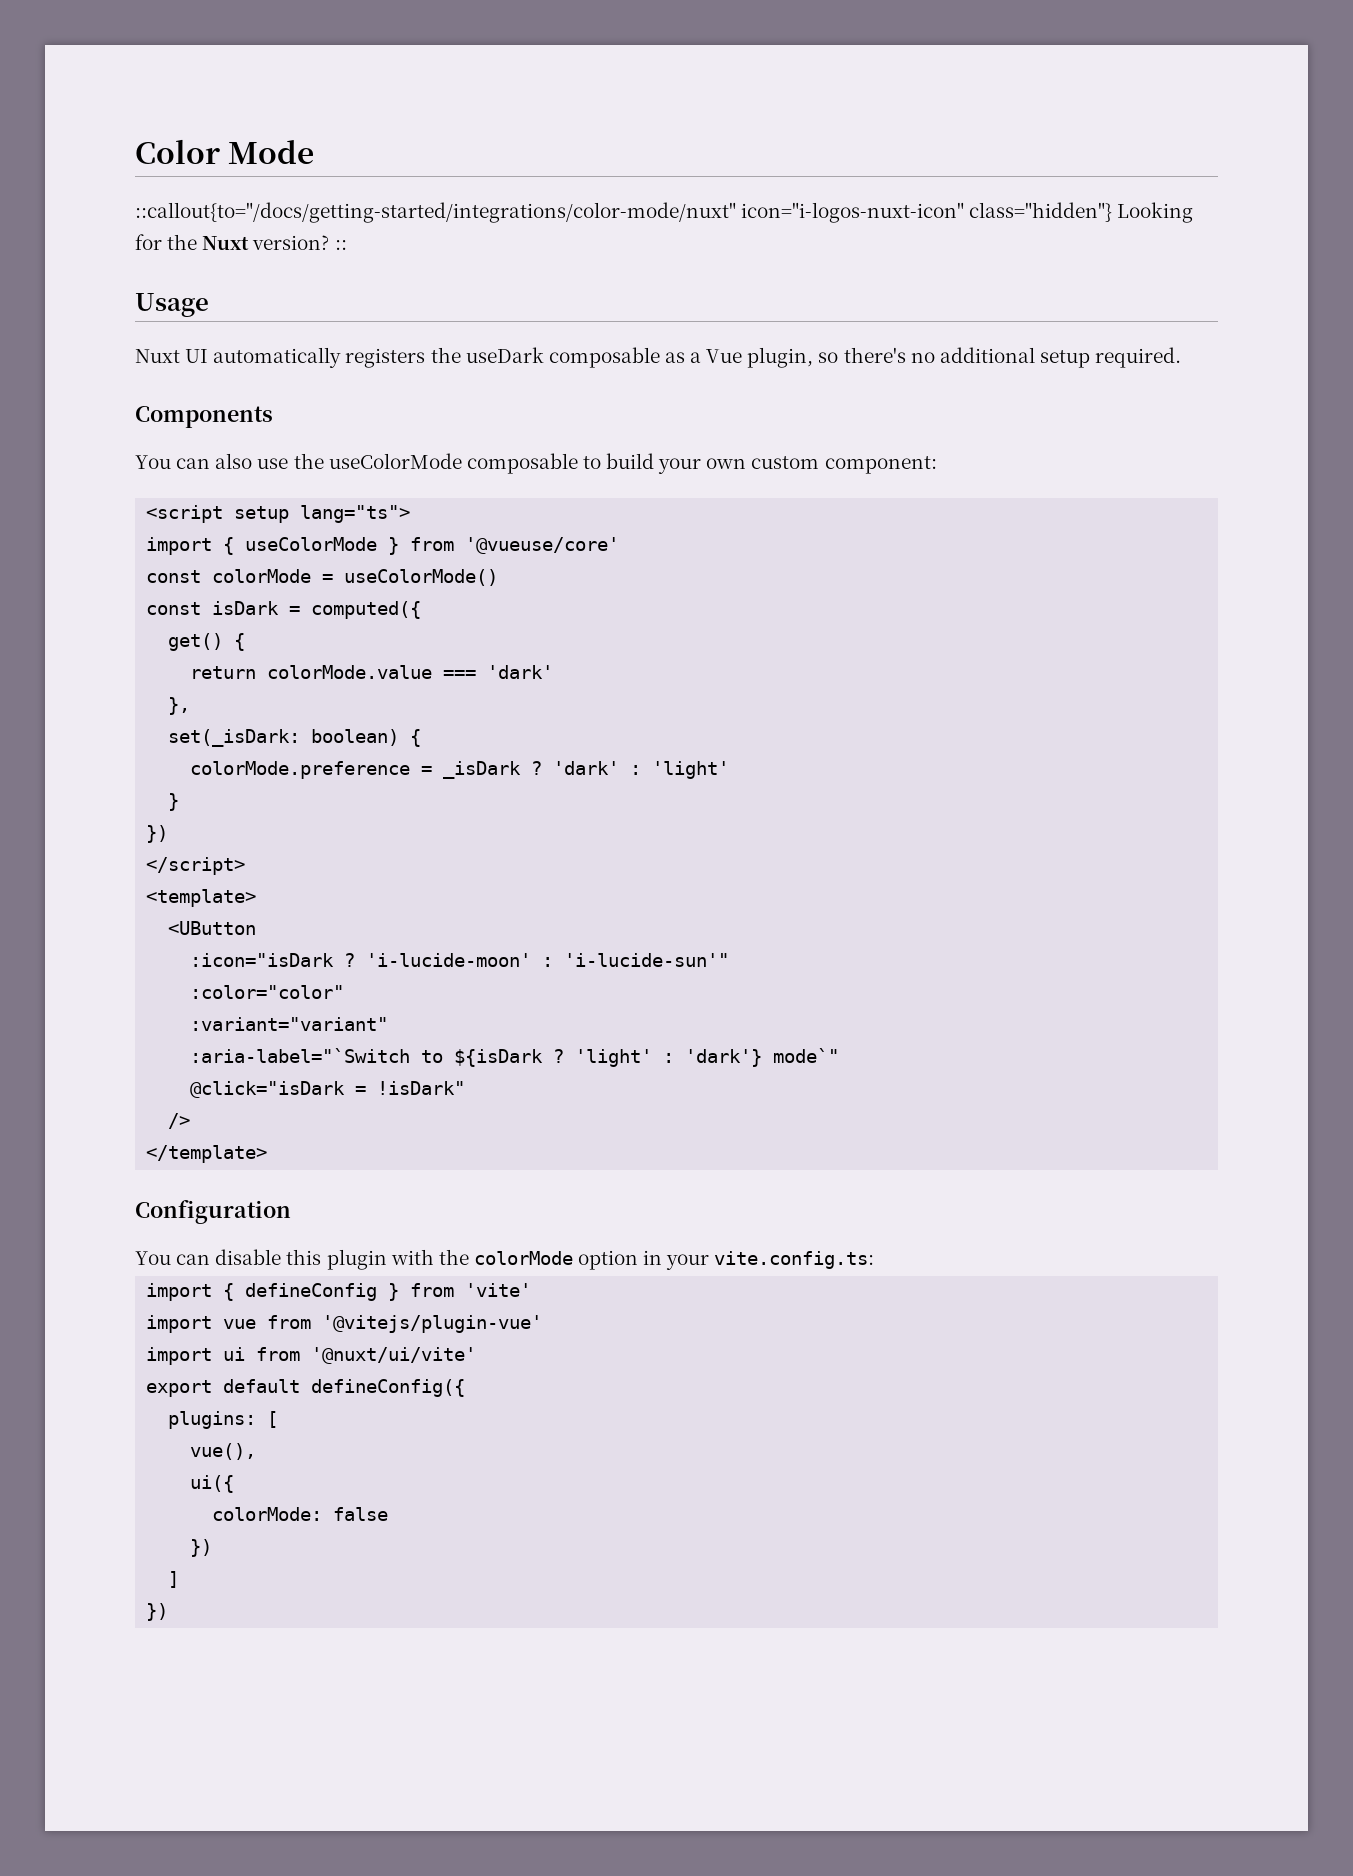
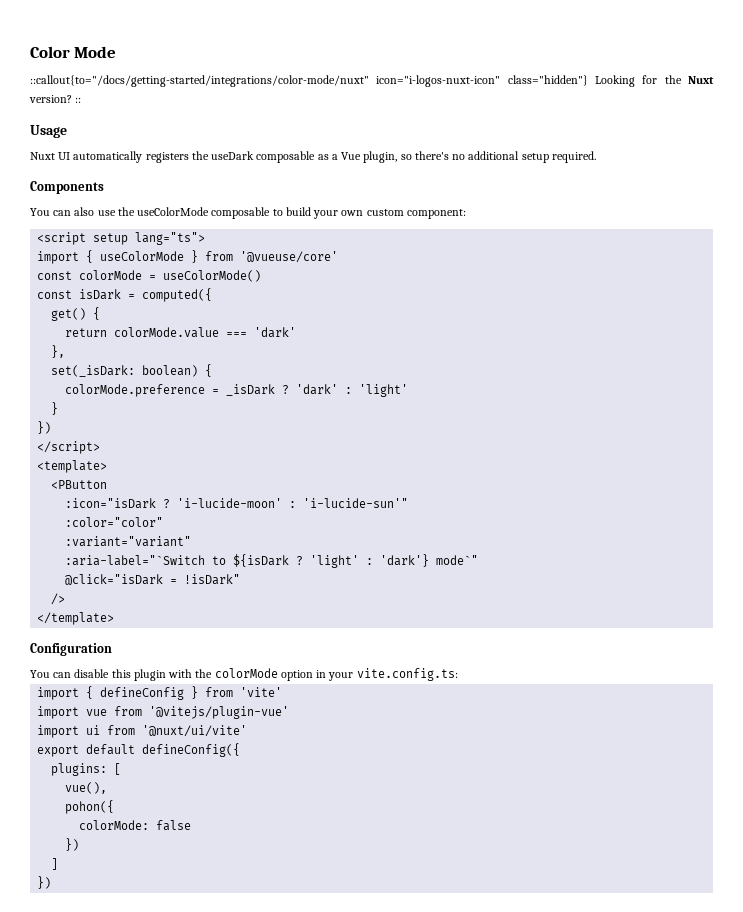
[168,921,257,935] <UButton -> [51,480,108,489] <PButton
[190,1475,235,1493] ui({ -> [65,800,115,814] pohon({

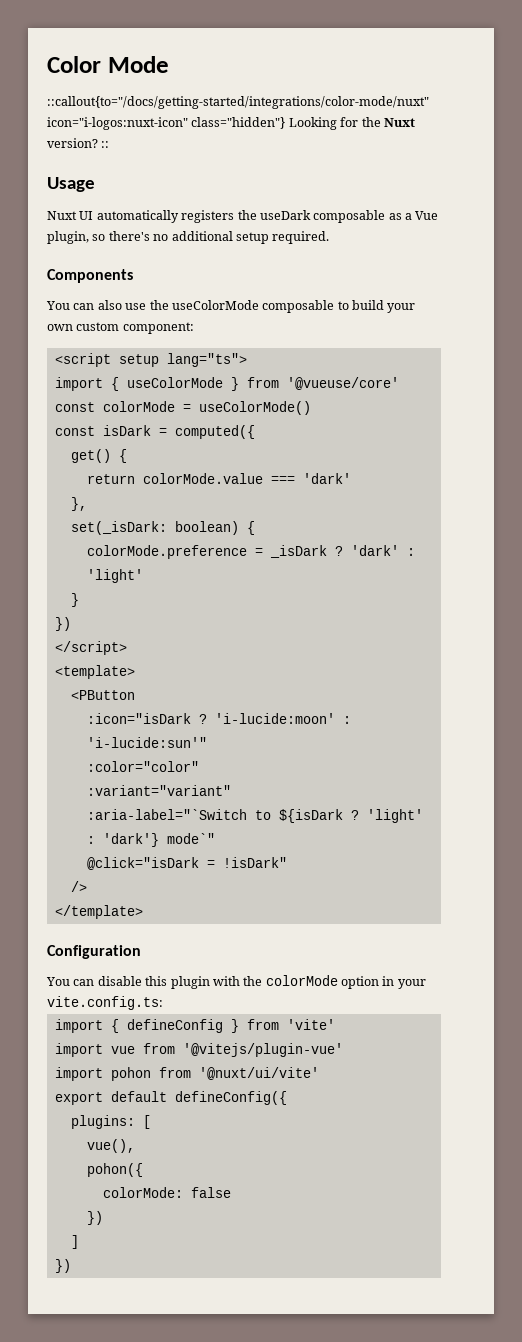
[376,75,501,87] icon="i-logos-nuxt-icon" -> [47,117,188,130] icon="i-logos:nuxt-icon"
[177,498,409,508] 'i-lucide-moon' : 'i-lucide-sun'" -> [214,713,351,724] [86,737,207,748] 'i-lucide:moon' : 'i-lucide:sun'"
[86,725,101,735] ui -> [110,1067,151,1081] pohon

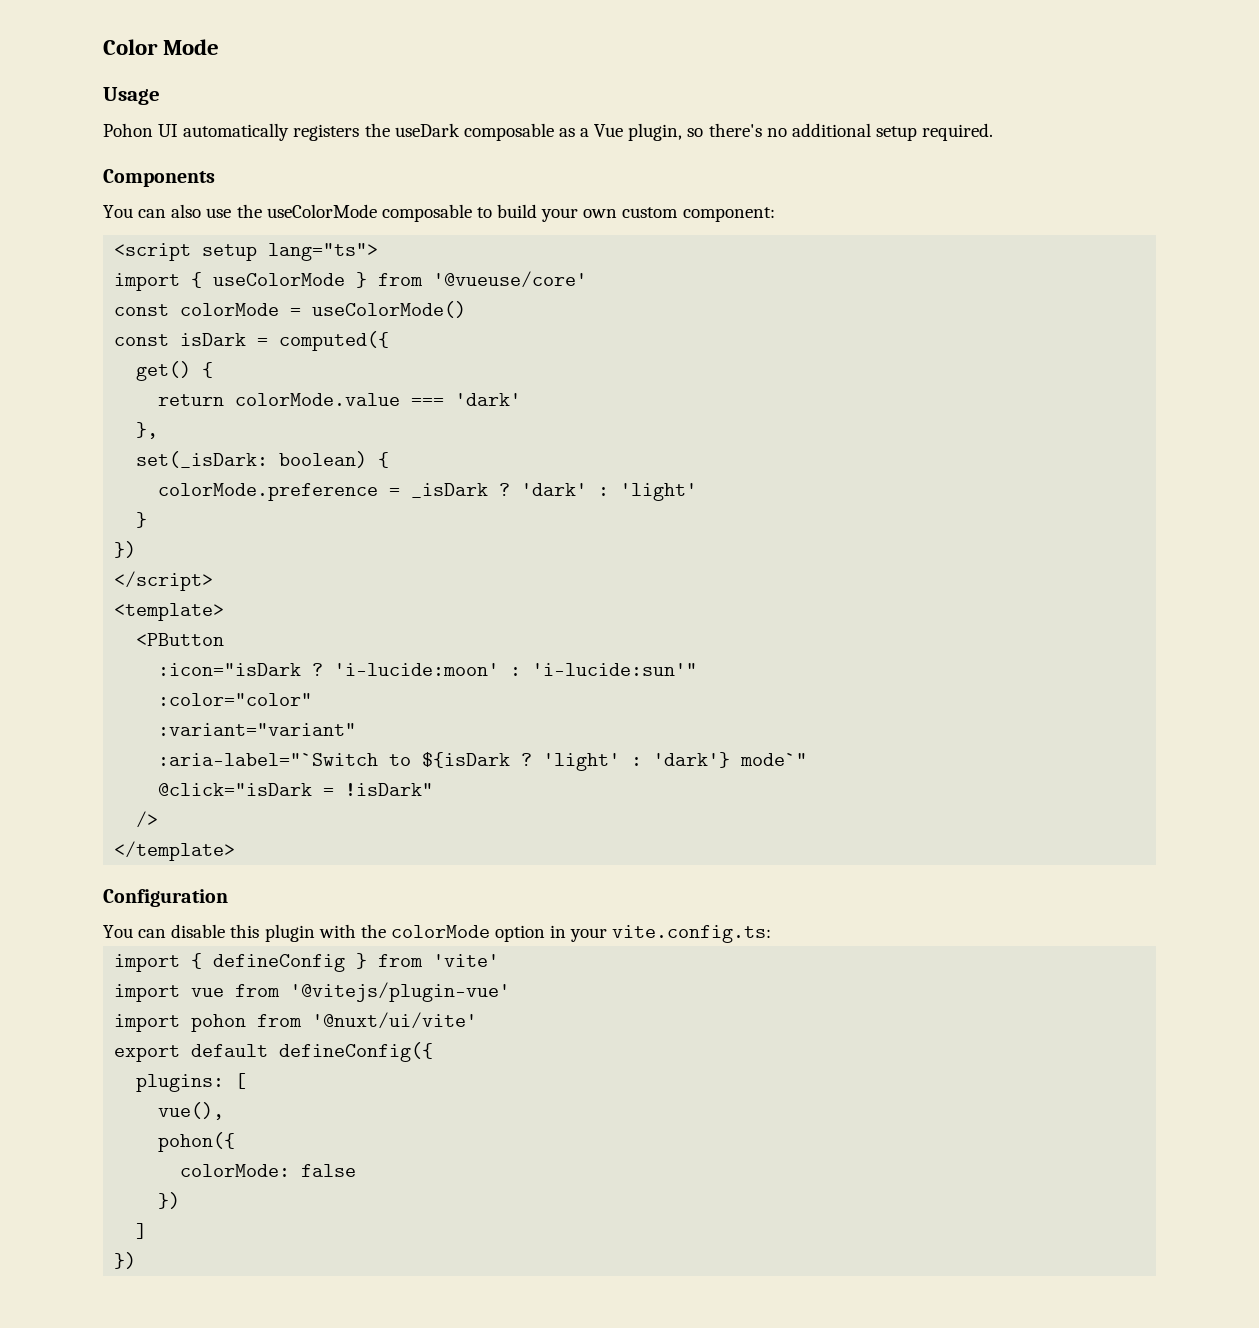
[47,96,429,109] [47,117,415,130] [47,138,110,148] // ::callout{to="/docs/getting-started/integrations/color-mode/nuxt" icon="i-logos:nuxt-icon" class="hidden"} Looking for the Nuxt version? :: -> (220, 47) none
[47,211,77,220] Nuxt -> [103,123,153,137] Pohon

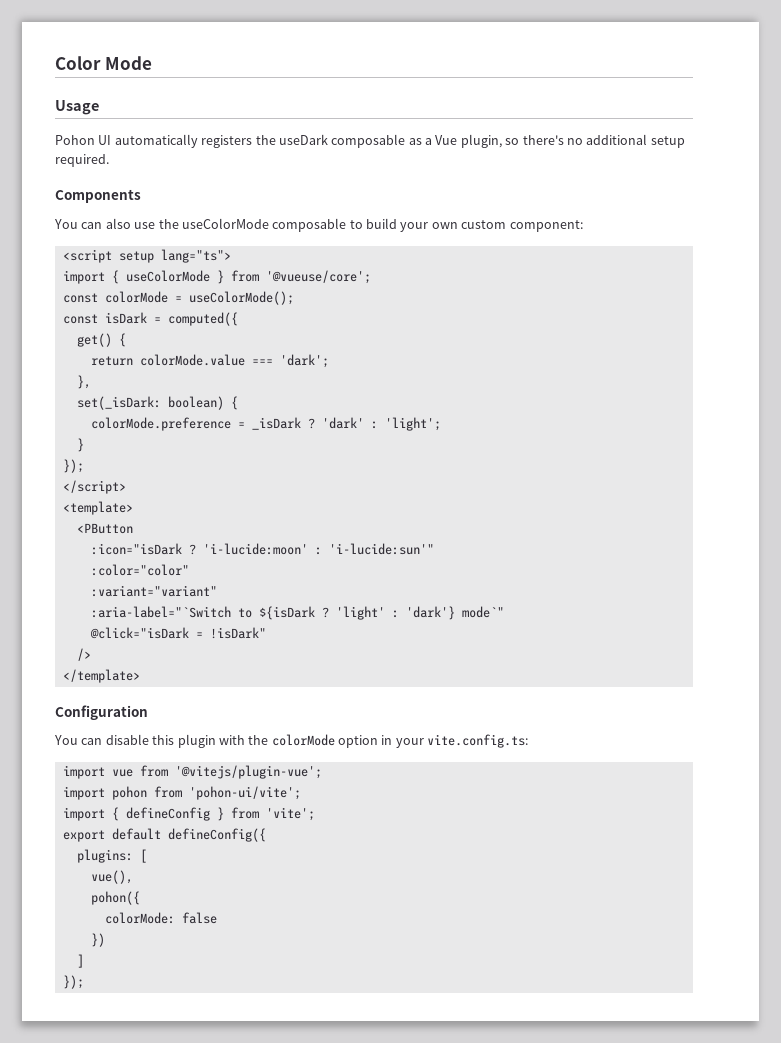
[433,271,588,288] '@vueuse/core' -> [265,270,371,284] '@vueuse/core';
[312,301,467,318] useColorMode() -> [188,291,294,305] useColorMode();
[455,393,522,406] 'dark' -> [279,354,329,368] 'dark';
[620,483,698,501] 'light' -> [384,417,441,431] 'light';
[114,541,137,558] }) -> [62,459,84,473] });
(772, 934) none -> [62,765,322,779] [62,786,301,800] // import vue from '@vitejs/plugin-vue'; // import pohon from 'pohon-ui/vite';
[433,954,500,967] [114,982,511,1002] [114,1012,478,1032] 'vite' // import vue from '@vitejs/plugin-vue' // import pohon from '@nuxt/ui/vite' -> [265,807,315,821] 'vite';
[114,1252,137,1269] }) -> [62,975,84,989] });

